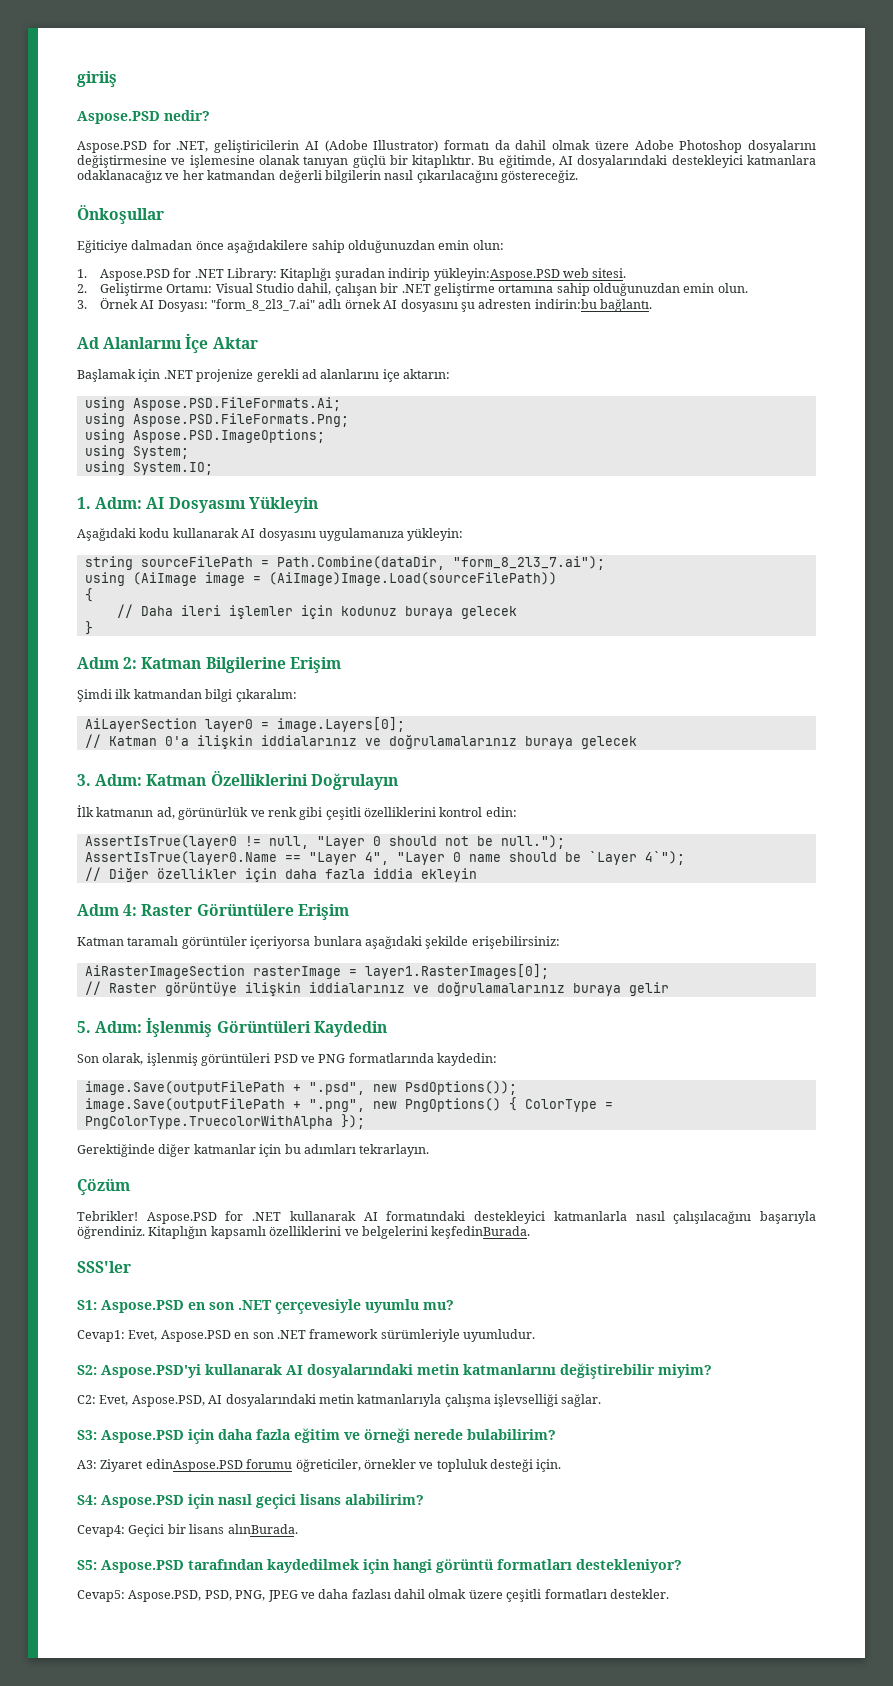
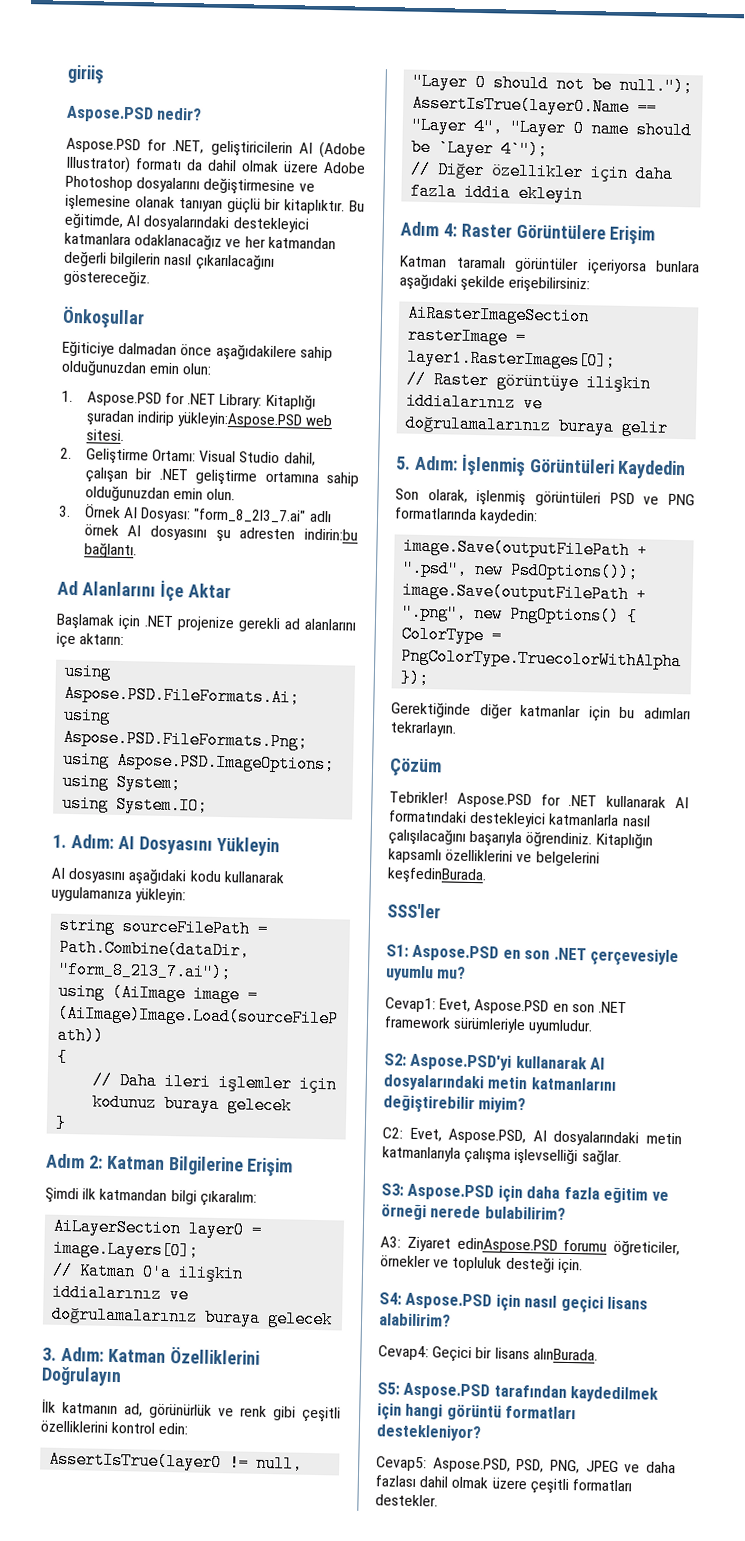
[77,528,316,541] Aşağıdaki kodu kullanarak AI dosyasını -> [51,867,284,886] AI dosyasını aşağıdaki kodu kullanarak

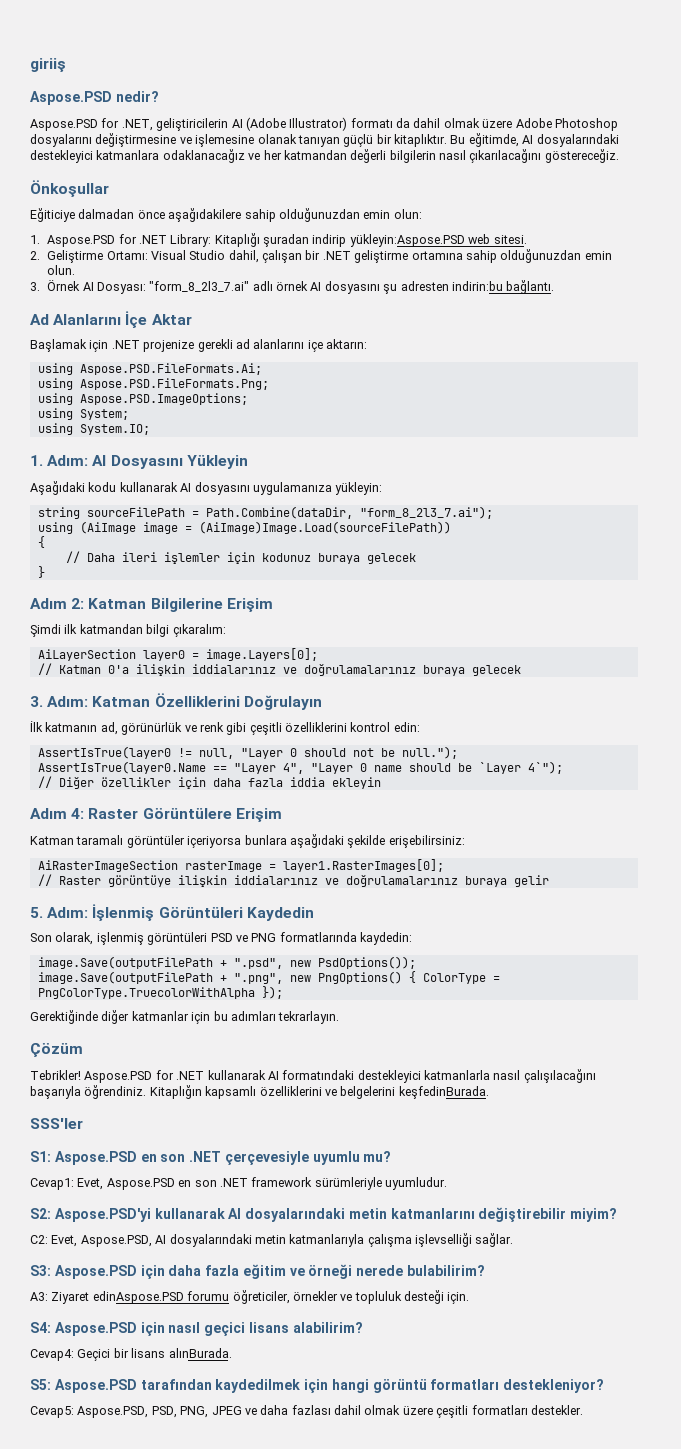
[51,867,284,886] AI dosyasını aşağıdaki kodu kullanarak -> [30,481,250,495] Aşağıdaki kodu kullanarak AI dosyasını

